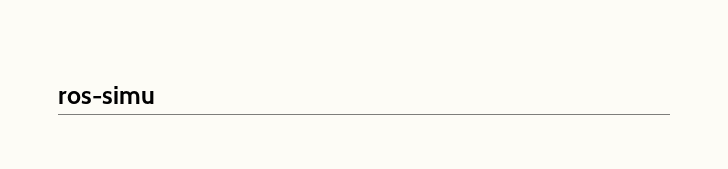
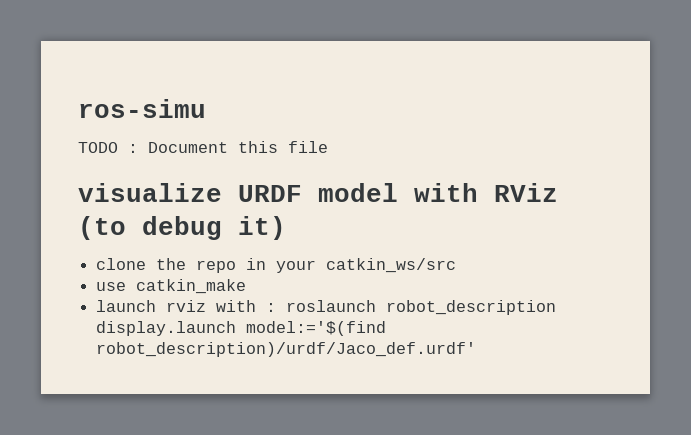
(155, 95) none -> [78,141,328,153] [78,183,558,202] [78,216,286,240] [96,258,457,273] [96,279,247,294] [96,300,557,315] [96,321,387,336] [96,342,477,357] // TODO : Document this file // visualize URDF model with RViz (to debug it) // clone the repo in your catkin_ws/src // use catkin_make // launch rviz with : roslaunch robot_description display.launch model:='$(find robot_description)/urdf/Jaco_def.urdf'

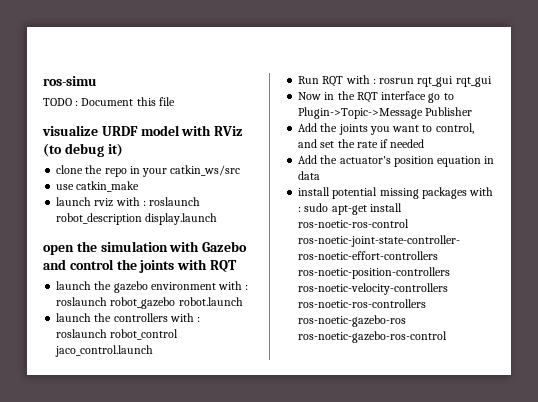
[246,321,387,336] [96,342,477,357] model:='$(find robot_description)/urdf/Jaco_def.urdf' -> [43,241,248,255] [43,259,237,273] [56,281,249,293] [56,297,243,309] [56,313,201,322] [56,329,179,340] [55,345,154,357] [298,75,492,87] [298,91,454,103] [298,107,473,119] [298,123,474,135] [298,139,425,148] [298,155,495,167] [298,171,321,180] [298,187,494,199] [298,203,402,215] [298,219,410,228] [298,235,461,247] [298,251,439,260] [298,267,451,279] [298,283,449,295] [298,299,427,308] [298,315,407,327] [298,331,448,343] // open the simulation with Gazebo and control the joints with RQT // launch the gazebo environment with : roslaunch robot_gazebo robot.launch // launch the controllers with : roslaunch robot_control jaco_control.launch // Run RQT with : rosrun rqt_gui rqt_gui // Now in the RQT interface go to Plugin->Topic->Message Publisher // Add the joints you want to control, and set the rate if needed // Add the actuator's position equation in data // install potential missing packages with : sudo apt-get install ros-noetic-ros-control ros-noetic-joint-state-controller- ros-noetic-effort-controllers ros-noetic-position-controllers ros-noetic-velocity-controllers ros-noetic-ros-controllers ros-noetic-gazebo-ros ros-noetic-gazebo-ros-control

